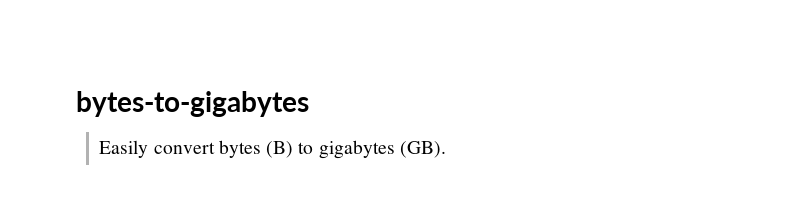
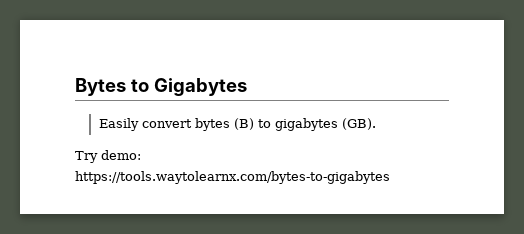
[76,91,309,117] bytes-to-gigabytes -> [75,78,247,96] Bytes to Gigabytes
(446, 149) none -> [75,150,141,163] [75,171,390,184] // Try demo: https://tools.waytolearnx.com/bytes-to-gigabytes

